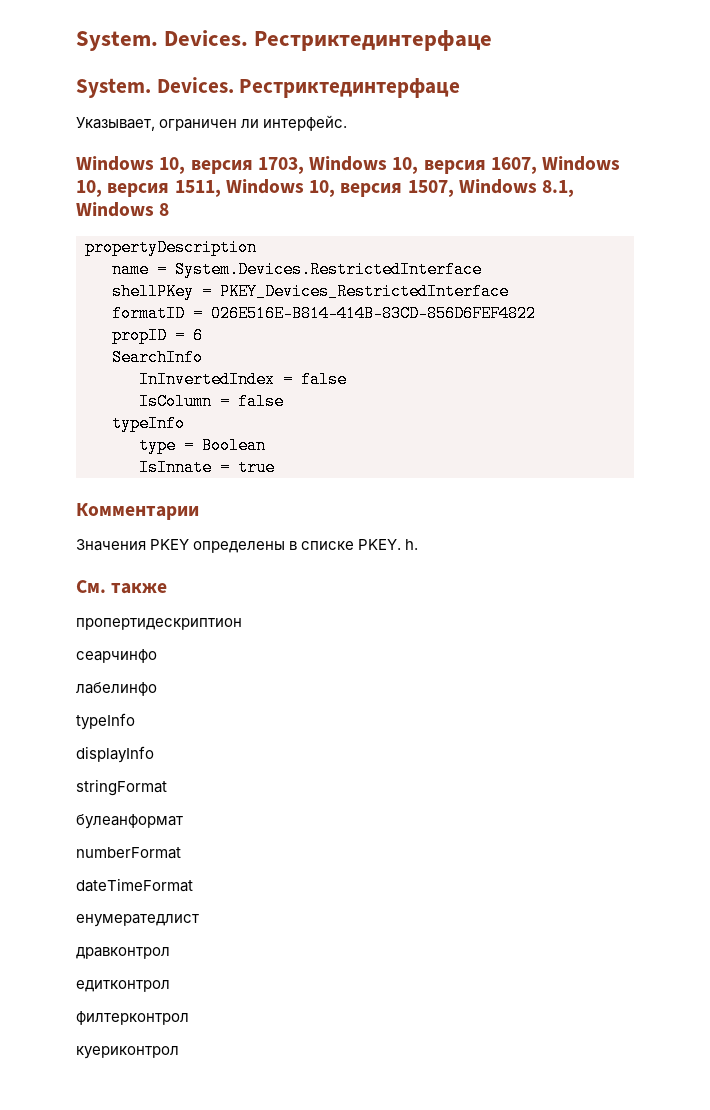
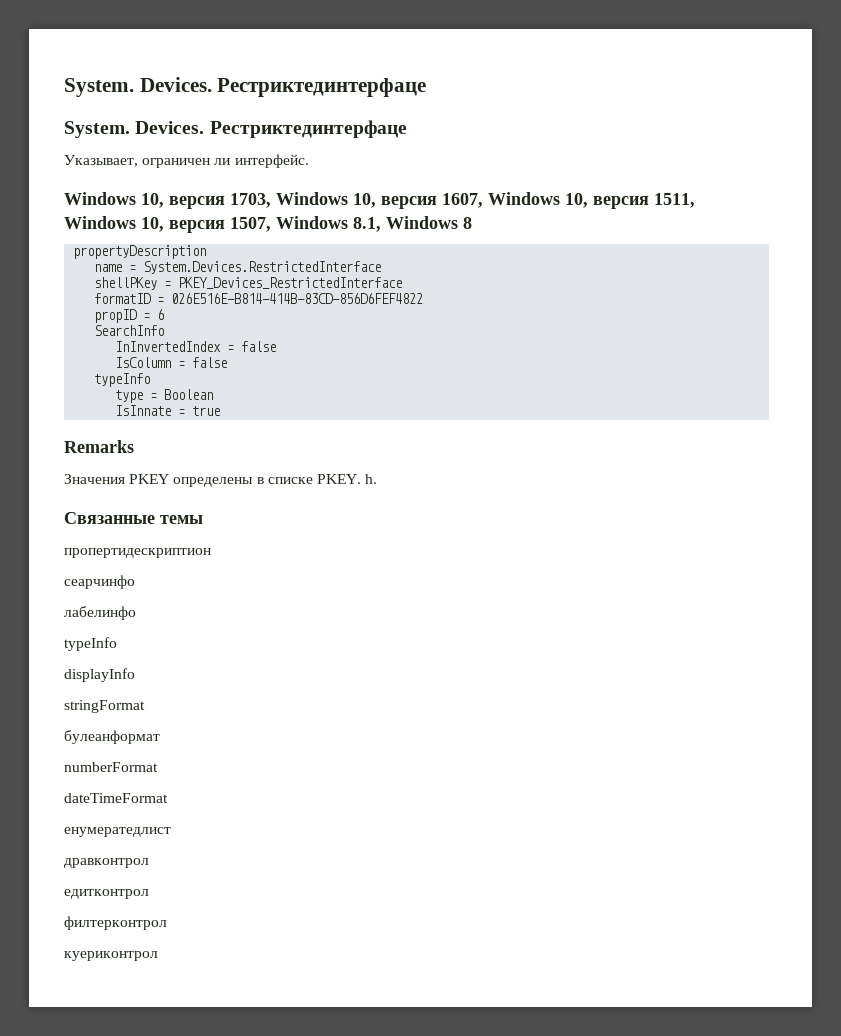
[76,503,199,520] Комментарии -> [64,440,134,453] Remarks
[76,580,168,594] См. также -> [64,512,203,524] Связанные темы

